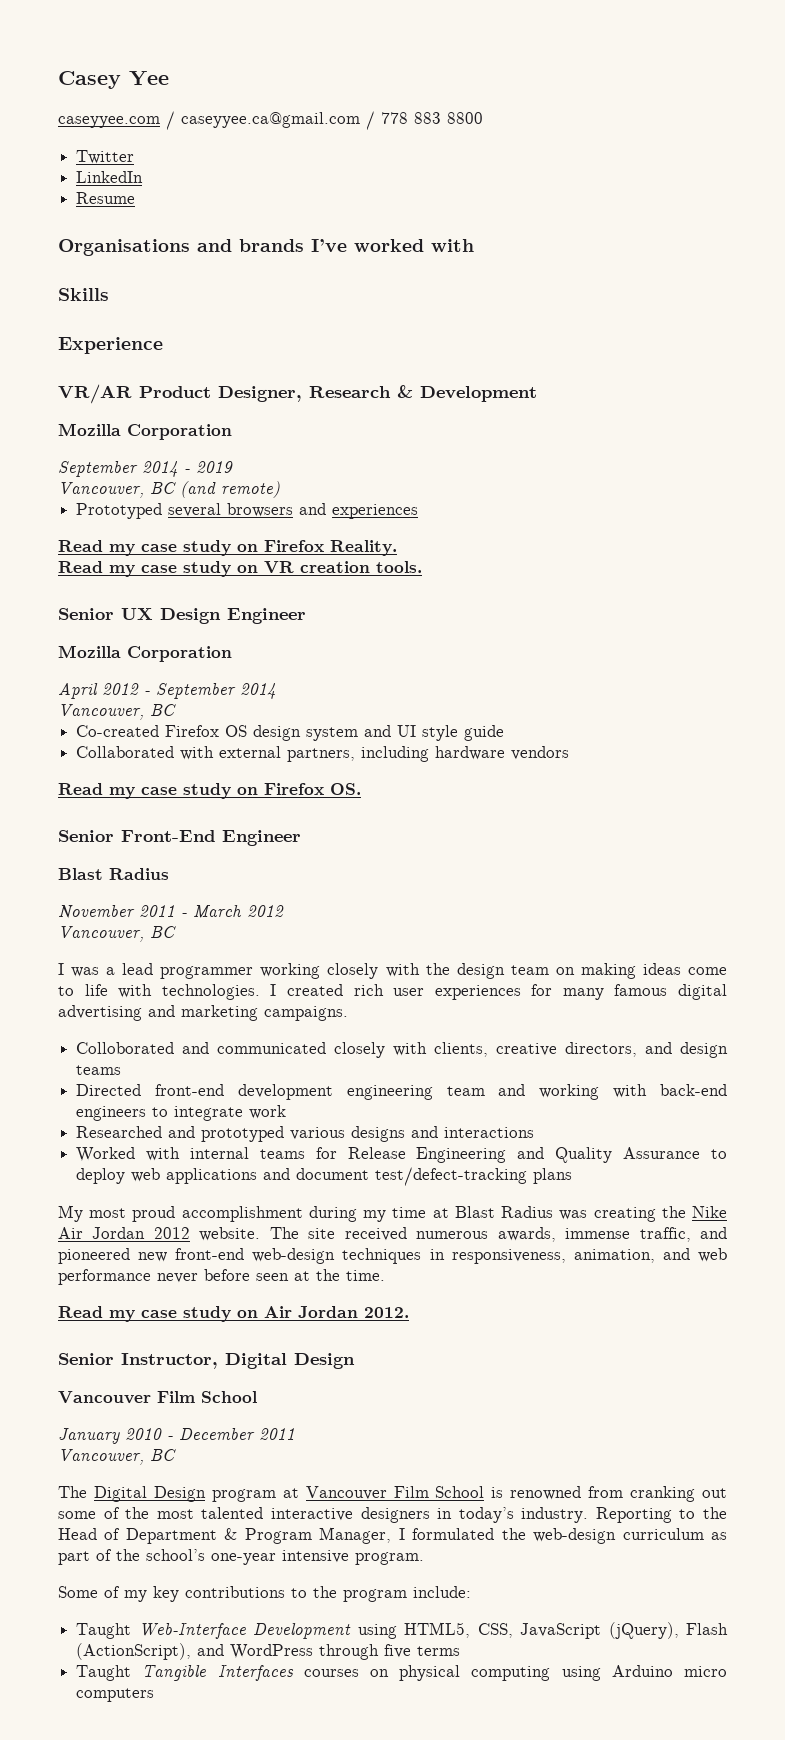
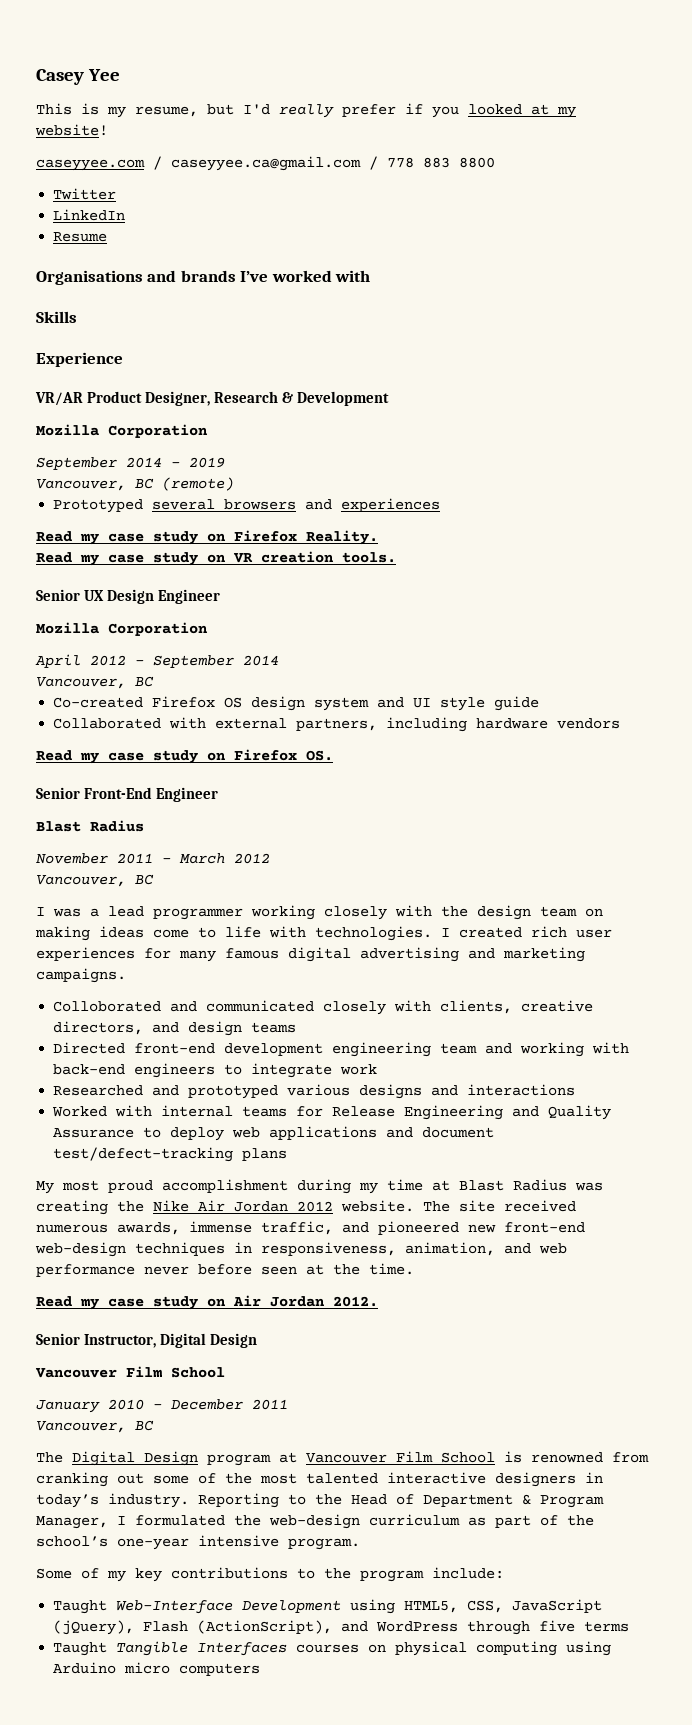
(169, 78) none -> [36,103,576,118] [35,124,108,136] // This is my resume, but I'd really prefer if you looked at my website!
[180,481,280,498] (and remote) -> [162,477,234,491] (remote)

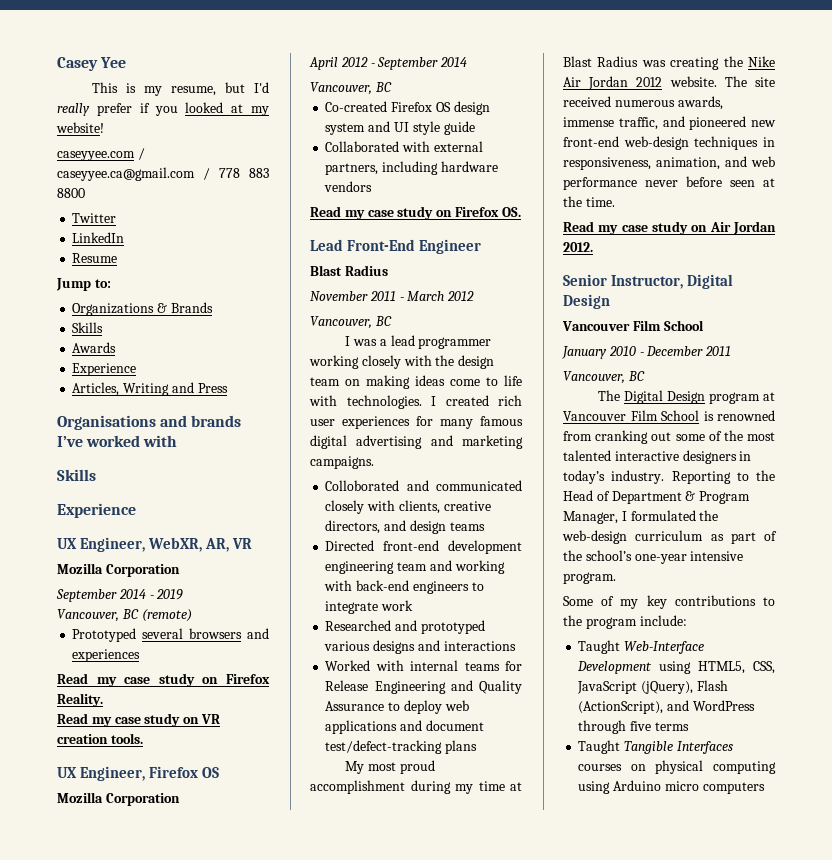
(108, 237) none -> [56,278,111,291] [72,302,213,316] [72,322,104,333] [72,342,117,353] [72,363,137,376] [72,382,228,396] // Jump to: // Organizations & Brands // Skills // Awards // Experience // Articles, Writing and Press
[35,391,390,406] VR/AR Product Designer, Research & Development -> [57,537,252,552] UX Engineer, WebXR, AR, VR
[36,589,221,604] Senior UX Design Engineer -> [57,766,219,781] UX Engineer, Firefox OS
[36,787,80,799] Senior -> [310,239,343,251] Lead

